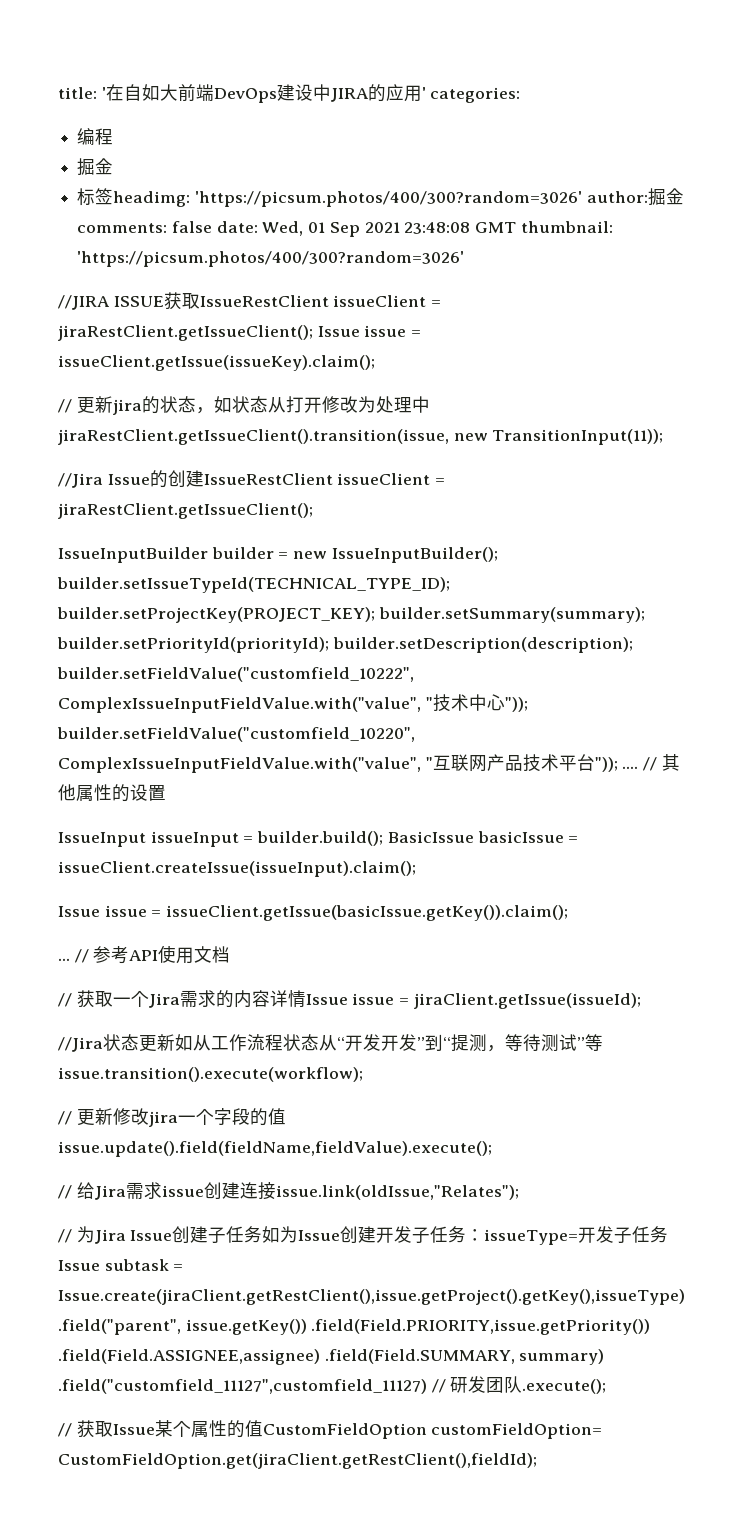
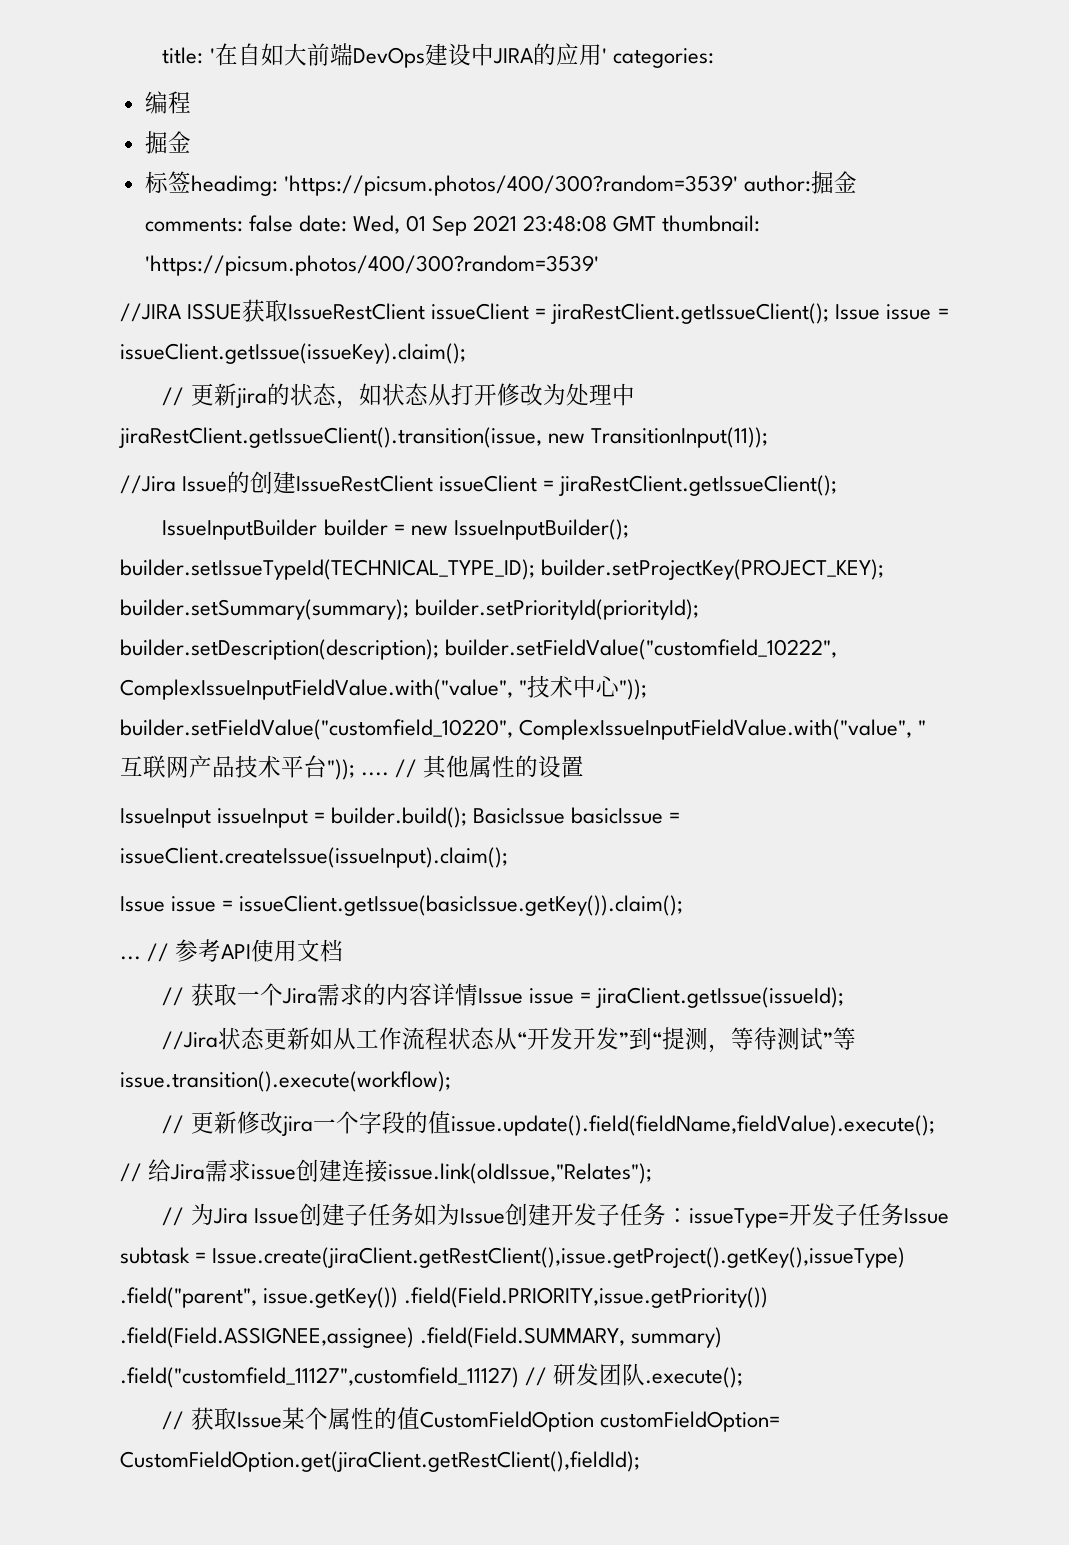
[194,191,582,207] 'https://picsum.photos/400/300?random=3026' -> [283,175,738,196] 'https://picsum.photos/400/300?random=3539'
[77,251,465,267] 'https://picsum.photos/400/300?random=3026' -> [144,255,599,276] 'https://picsum.photos/400/300?random=3539'

